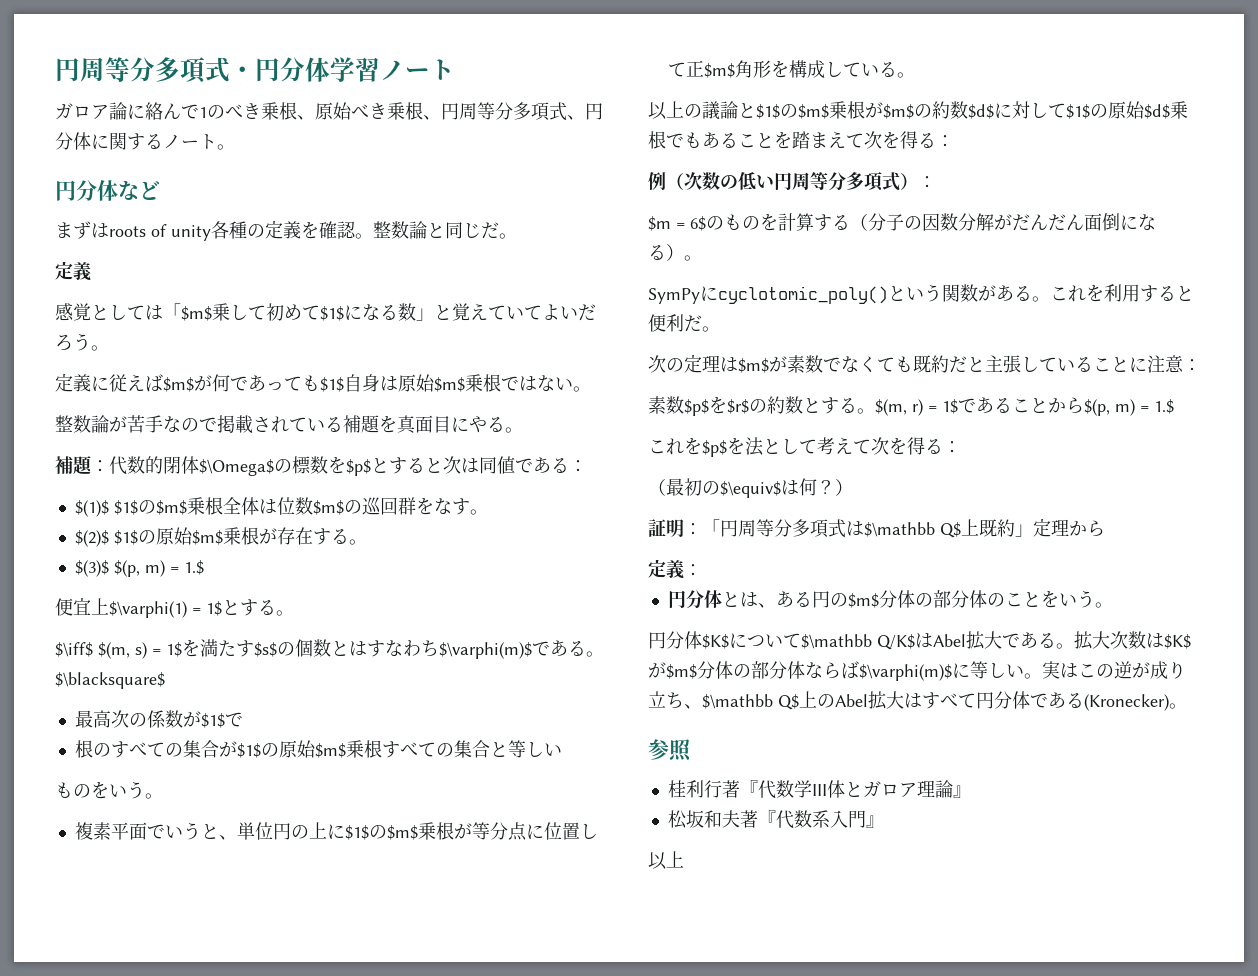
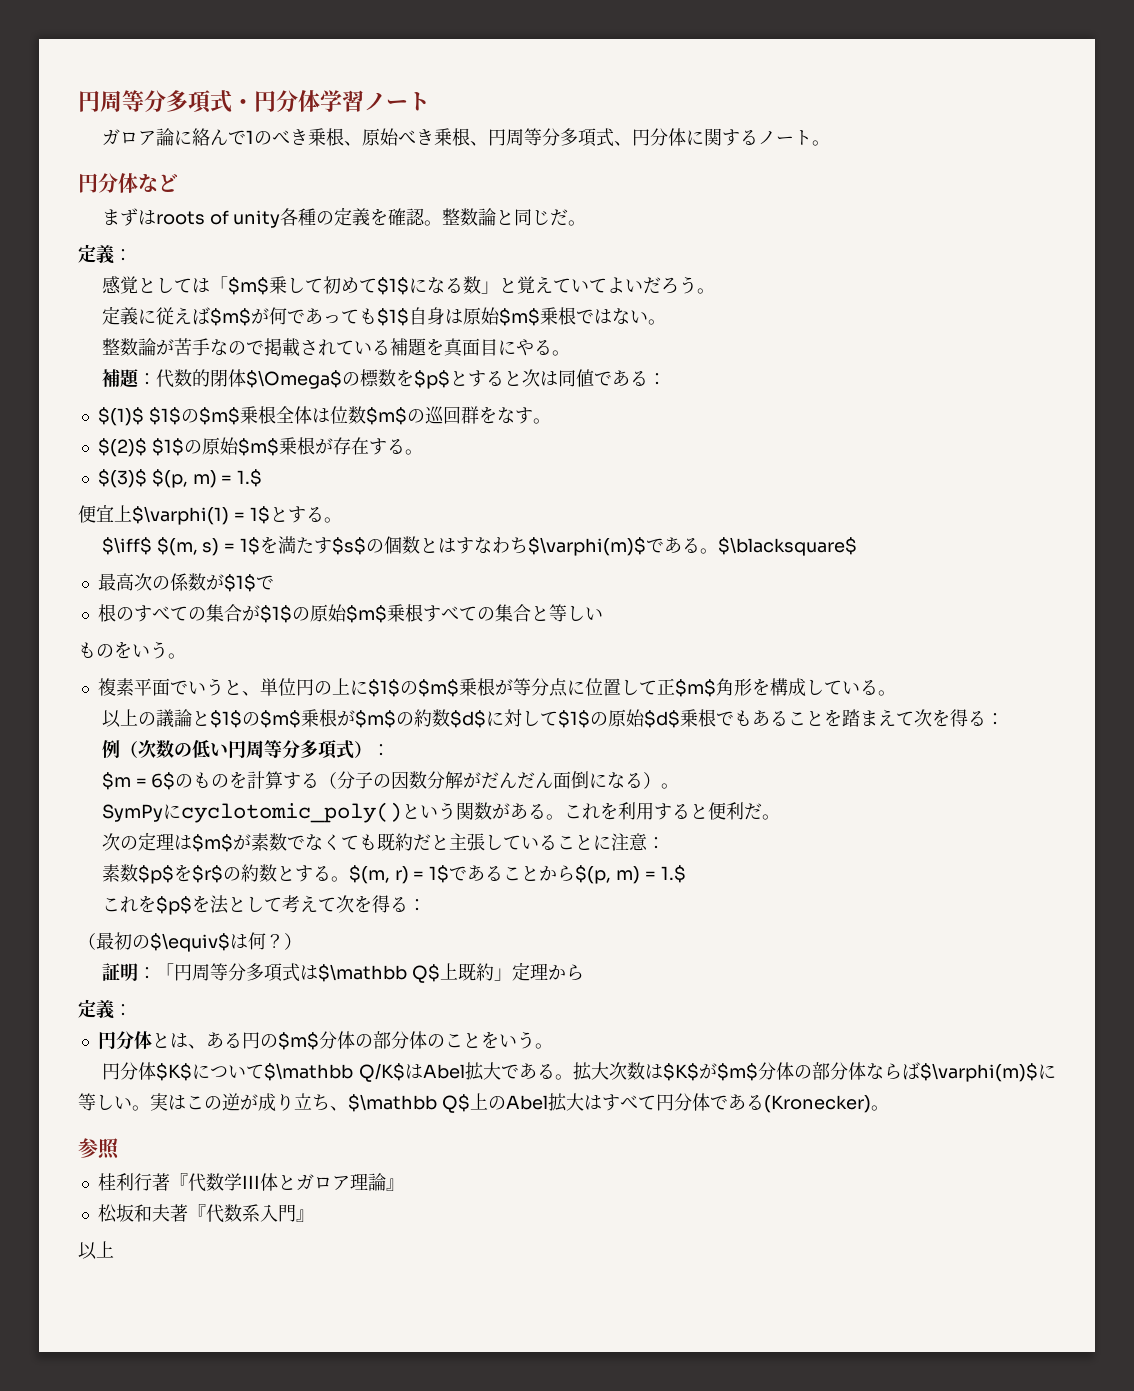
(91, 271) none -> [114,249,132,261] ：

